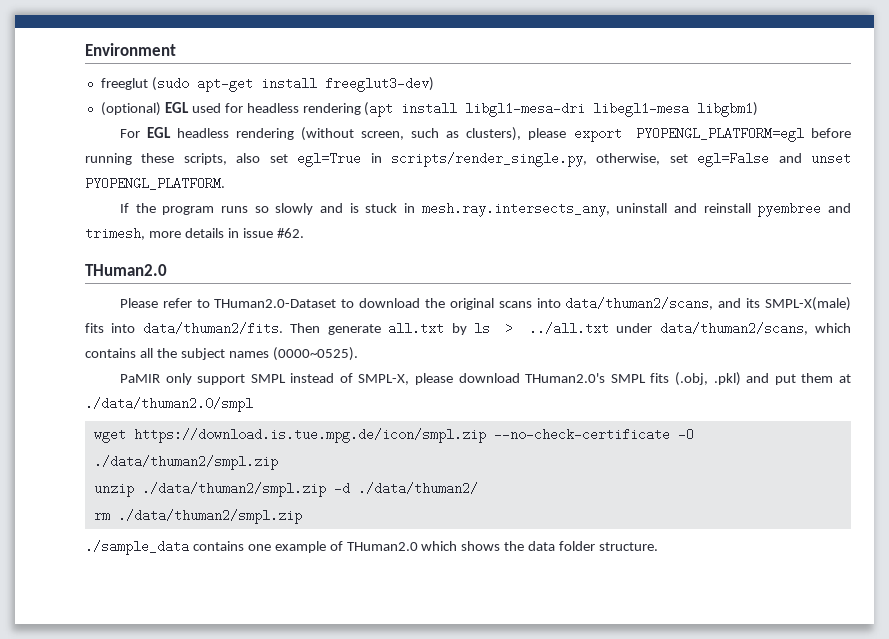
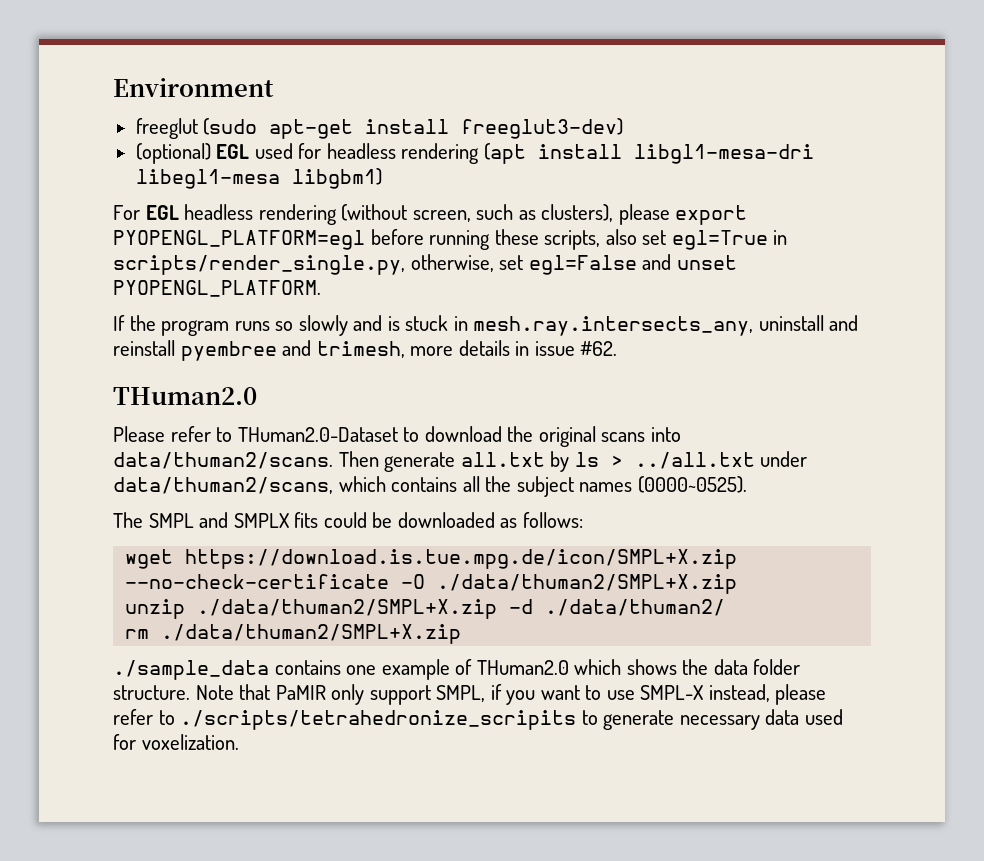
[565,297,851,311] [85,322,283,335] data/thuman2/scans, and its SMPL-X(male) fits into data/thuman2/fits. -> [113,452,333,469] data/thuman2/scans.
[119,372,851,386] [85,397,253,412] PaMIR only support SMPL instead of SMPL-X, please download THuman2.0's SMPL fits (.obj, .pkl) and put them at ./data/thuman2.0/smpl -> [113,512,583,528] The SMPL and SMPLX fits could be downloaded as follows:
[133,428,486,443] https://download.is.tue.mpg.de/icon/smpl.zip -> [185,549,738,569] https://download.is.tue.mpg.de/icon/SMPL+X.zip
[93,455,278,470] ./data/thuman2/smpl.zip -> [437,574,738,594] ./data/thuman2/SMPL+X.zip
[141,482,326,497] ./data/thuman2/smpl.zip -> [197,599,498,619] ./data/thuman2/SMPL+X.zip
[117,509,302,524] ./data/thuman2/smpl.zip -> [161,624,462,644] ./data/thuman2/SMPL+X.zip
(659, 546) none -> [195,684,827,705] [113,709,843,730] [113,734,239,750] Note that PaMIR only support SMPL, if you want to use SMPL-X instead, please refer to ./scripts/tetrahedronize_scripits to generate necessary data used for voxelization.

